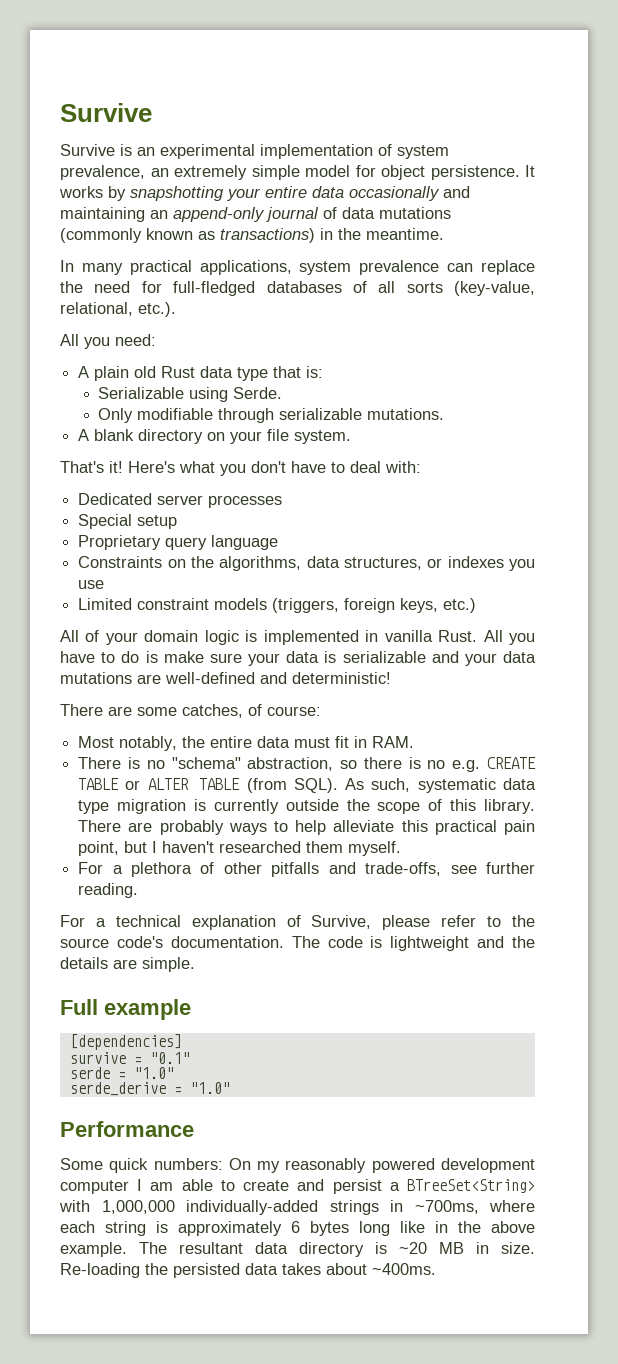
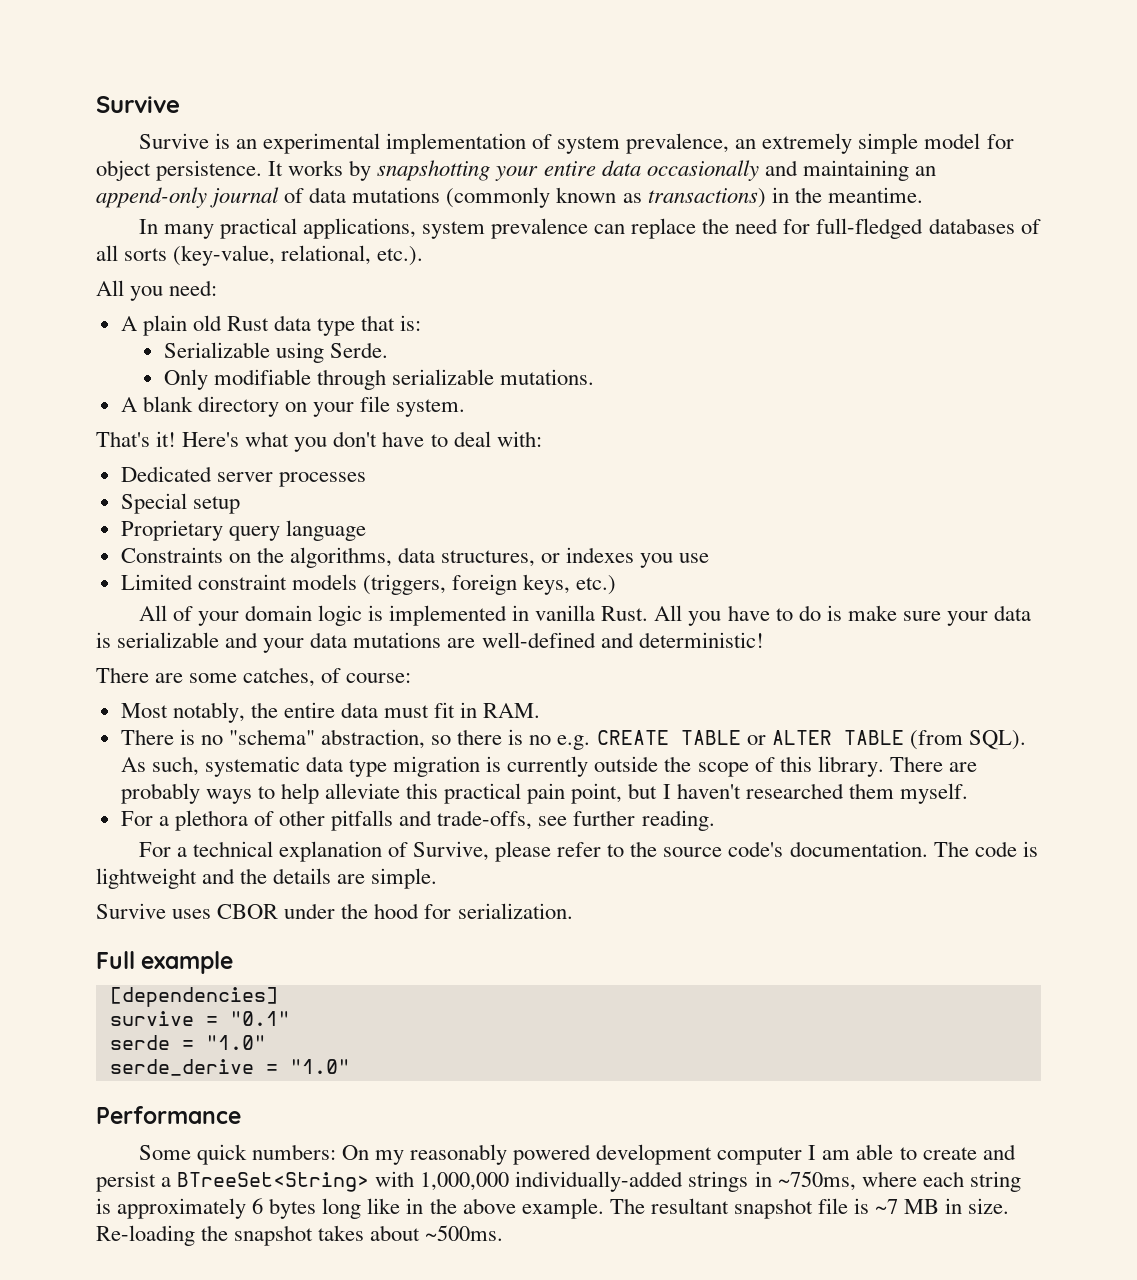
(195, 964) none -> [96,903,573,919] // Survive uses CBOR under the hood for serialization.
[414,1200,479,1214] ~700ms, -> [777,1171,856,1191] ~750ms,
[255,1242,427,1257] data directory is ~20 -> [733,1198,899,1219] snapshot file is ~7
[173,1263,278,1278] persisted data -> [234,1225,314,1246] snapshot
[372,1263,436,1275] ~400ms. -> [425,1225,504,1241] ~500ms.

